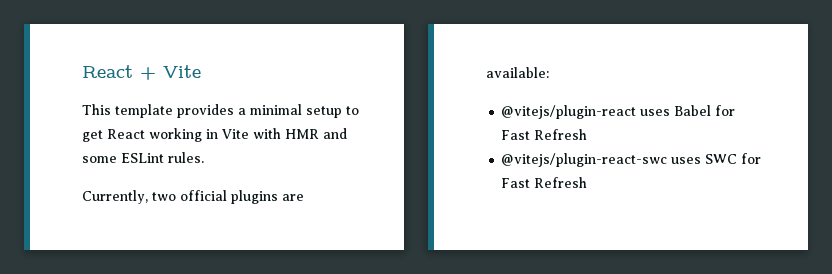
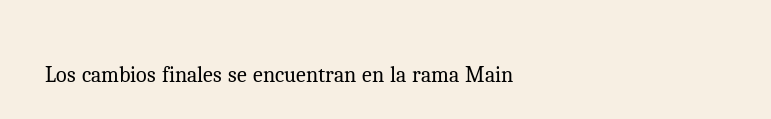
[82,65,201,80] [82,104,359,118] [82,128,347,142] [82,152,204,163] [82,190,304,204] [486,67,549,78] [501,105,736,119] [501,129,588,140] [501,153,762,167] [501,177,588,188] React + Vite // This template provides a minimal setup to get React working in Vite with HMR and some ESLint rules. // Currently, two official plugins are available: // @vitejs/plugin-react uses Babel for Fast Refresh // @vitejs/plugin-react-swc uses SWC for Fast Refresh -> [45,66,513,82] Los cambios finales se encuentran en la rama Main

